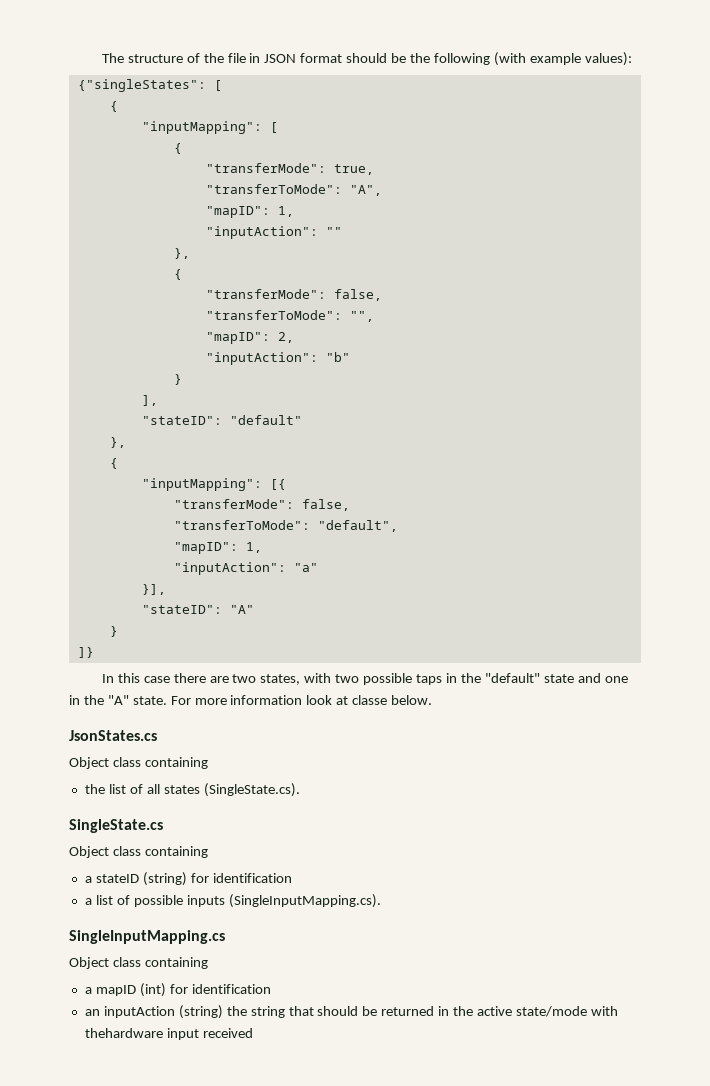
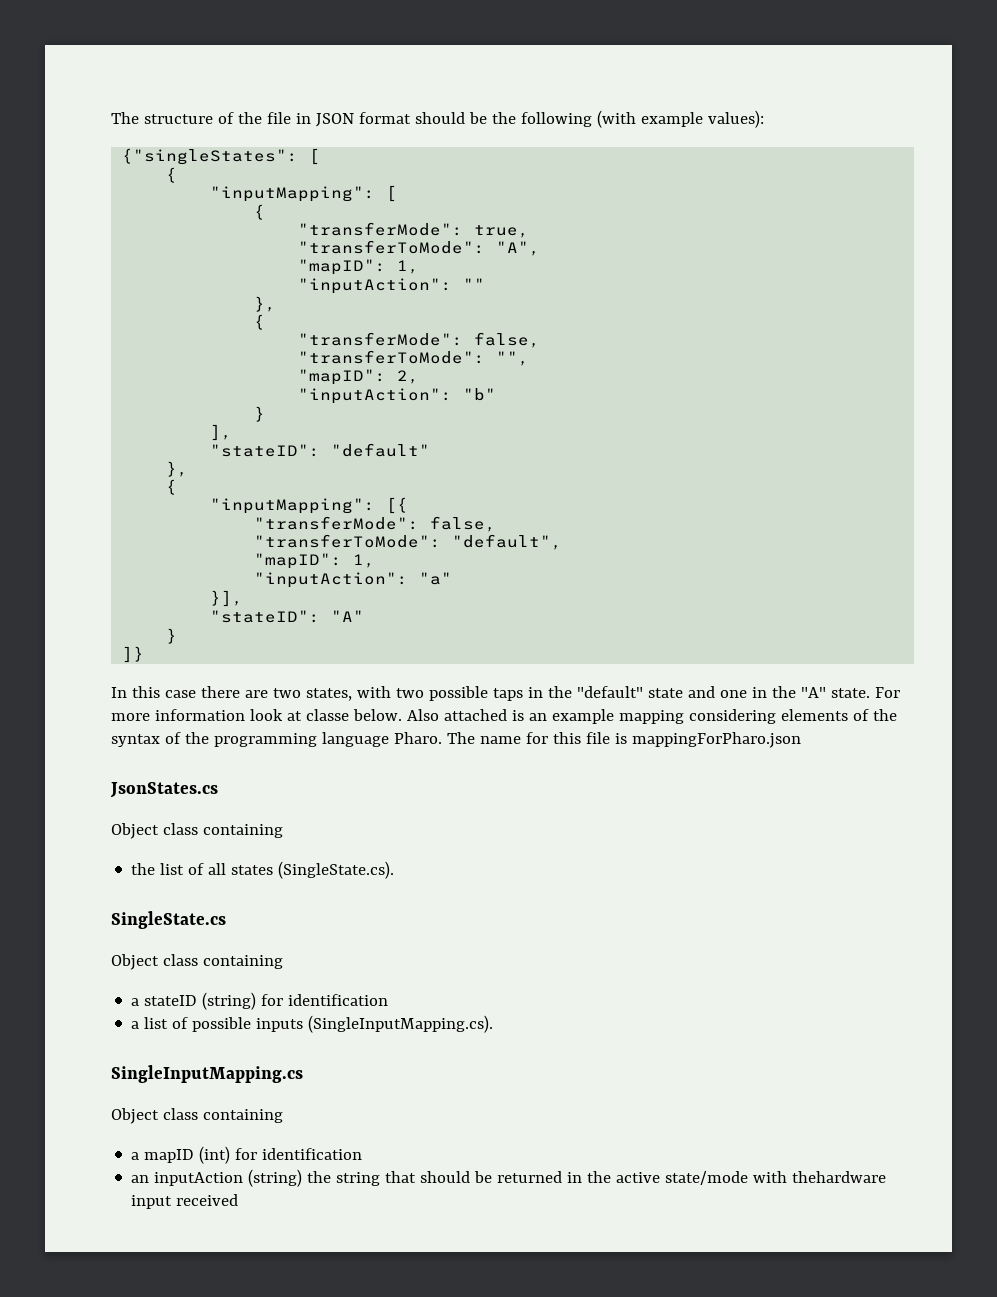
(433, 700) none -> [406,709,897,724] [111,732,801,748] Also attached is an example mapping considering elements of the syntax of the programming language Pharo. The name for this file is mappingForPharo.json

